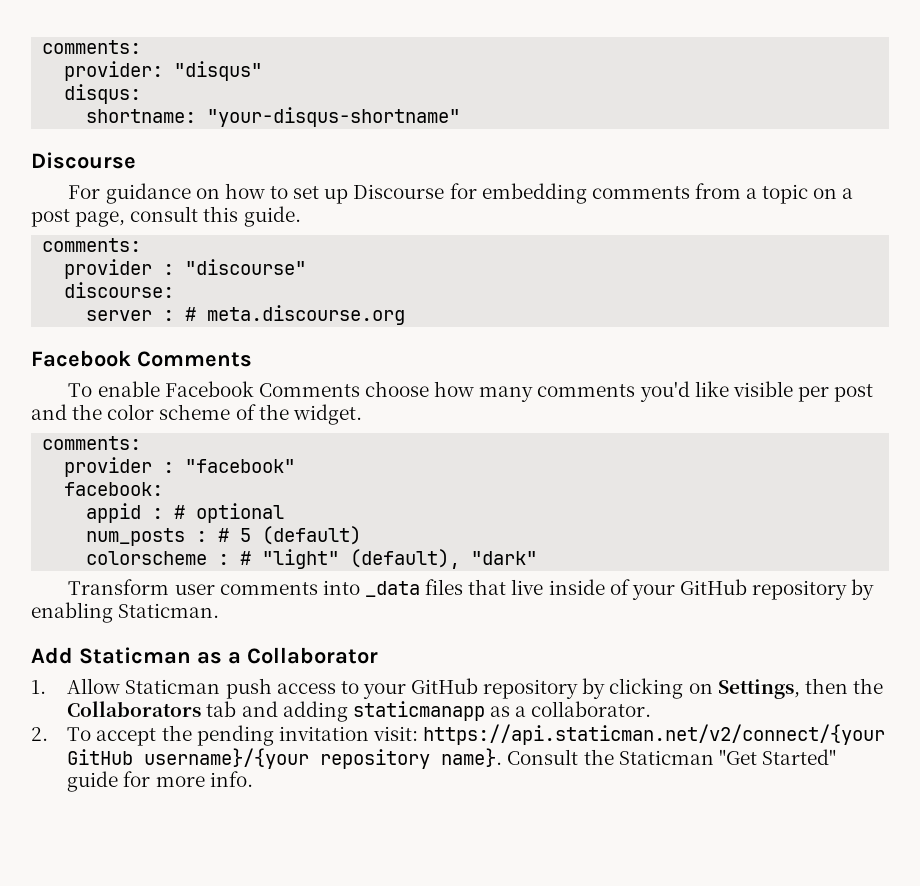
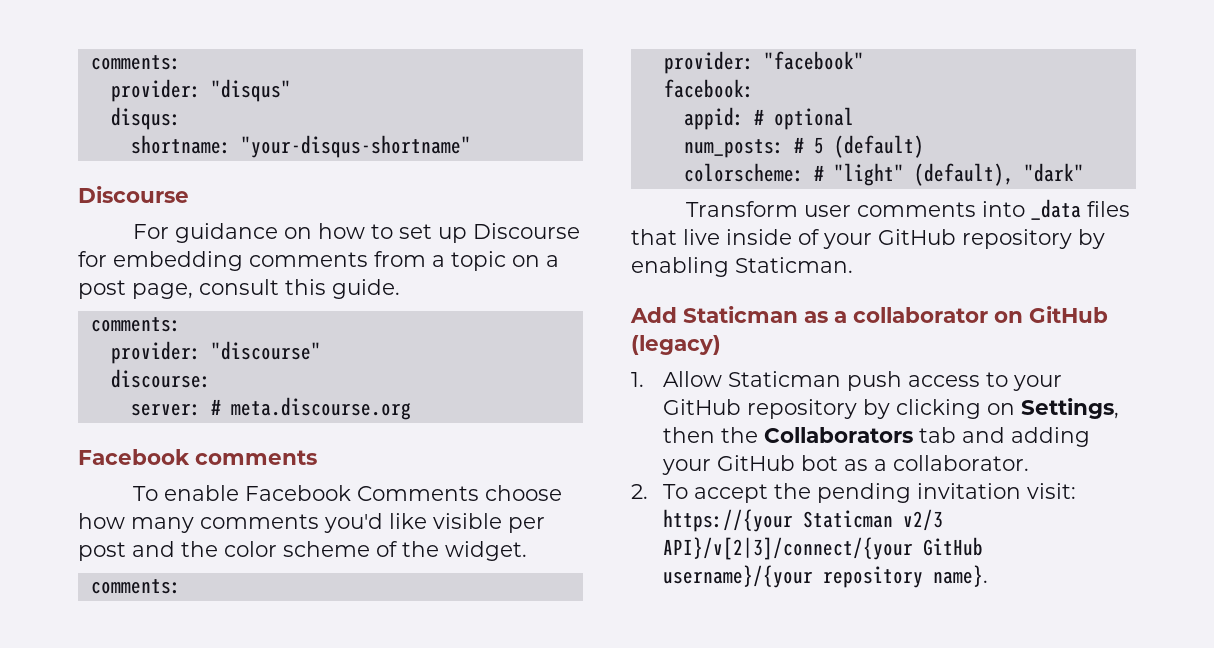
[64,259,175,279] provider : -> [110,341,201,364] provider:
[86,310,175,321] server : -> [130,403,201,416] server:
[137,351,252,367] Comments -> [195,450,317,465] comments
[64,457,175,477] provider : -> [663,51,754,74] provider:
[86,503,164,523] appid : -> [683,107,744,130] appid:
[86,528,208,546] num_posts : -> [683,139,784,158] num_posts:
[86,551,230,565] colorscheme : -> [683,163,804,182] colorscheme:
[247,647,378,664] Collaborator -> [853,306,1108,323] [631,335,721,355] collaborator on GitHub (legacy)
[352,701,485,721] staticmanapp -> [662,455,839,475] your GitHub bot
[423,724,886,745] [67,748,836,769] [67,771,253,792] https://api.staticman.net/v2/connect/{your GitHub username}/{your repository name}. Consult the Staticman "Get Started" guide for more info. -> [663,509,944,532] [663,537,984,560] [663,565,989,588] https://{your Staticman v2/3 API}/v[2|3]/connect/{your GitHub username}/{your repository name}.

